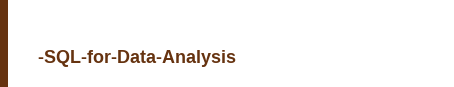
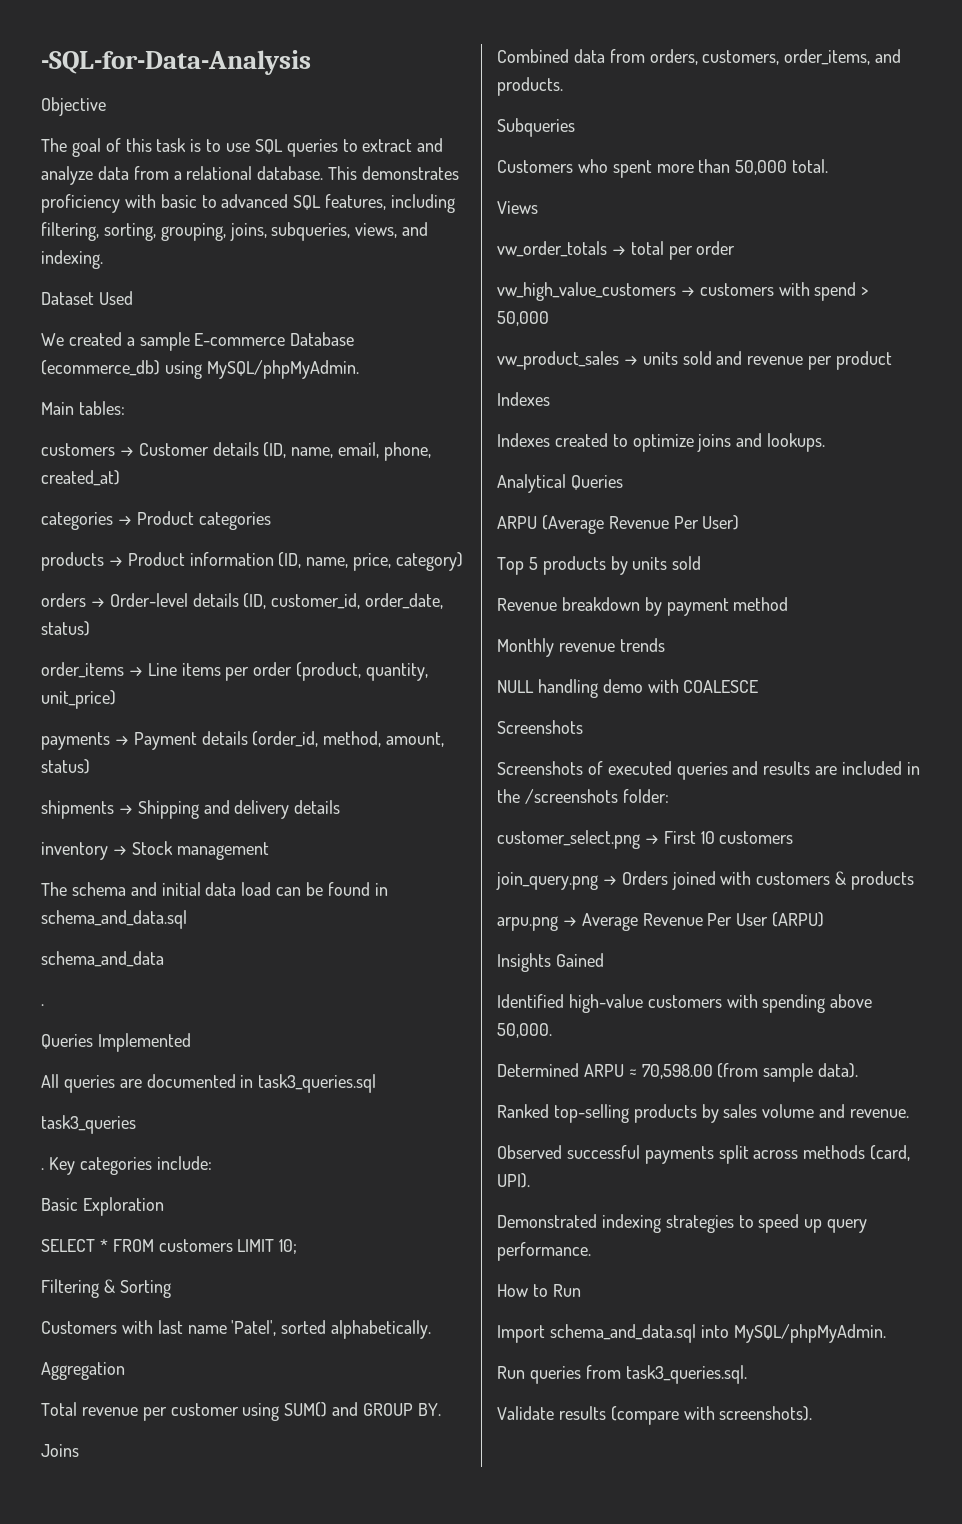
(236, 58) none -> [41,97,106,116] [41,138,444,157] [41,166,460,185] [41,194,456,213] [41,222,429,241] [41,250,103,269] [41,291,133,305] [41,332,355,351] [41,360,359,379] [41,401,125,415] [41,442,432,461] [41,470,120,486] [41,511,271,530] [41,552,464,571] [41,593,444,609] [41,621,90,636] [41,662,429,681] [41,690,116,709] [41,731,445,750] [41,759,90,774] [41,800,341,819] [41,841,269,860] [41,882,388,896] [41,910,187,929] [41,951,164,967] [41,1004,44,1006] [41,1033,191,1052] [41,1074,377,1093] [41,1115,136,1134] [41,1156,212,1175] [41,1197,164,1216] [41,1239,298,1254] [41,1279,171,1298] [41,1320,432,1339] [41,1362,125,1380] [41,1402,441,1421] [41,1444,79,1457] [497,49,902,65] [497,77,563,96] [497,118,575,137] [497,159,829,178] [497,201,538,214] [497,241,736,260] [497,282,869,301] [497,311,549,326] [497,351,893,370] [497,392,550,406] [497,433,826,452] [497,474,623,493] [497,515,740,534] [497,556,702,575] [497,597,789,616] [497,638,665,657] [497,679,759,698] [497,720,583,734] [497,761,920,780] [497,789,669,804] [497,830,794,849] [496,871,915,890] [497,912,825,931] [497,953,604,972] [497,994,873,1013] [497,1023,552,1038] [497,1063,859,1082] [497,1104,910,1123] [497,1145,911,1164] [497,1173,530,1188] [497,1214,868,1233] [497,1242,591,1261] [497,1284,581,1297] [497,1324,886,1343] [497,1365,747,1384] [497,1406,813,1425] // Objective // The goal of this task is to use SQL queries to extract and analyze data from a relational database. This demonstrates proficiency with basic to advanced SQL features, including filtering, sorting, grouping, joins, subqueries, views, and indexing. // Dataset Used // We created a sample E-commerce Database (ecommerce_db) using MySQL/phpMyAdmin. // Main tables: // customers → Customer details (ID, name, email, phone, created_at) // categories → Product categories // products → Product information (ID, name, price, category) // orders → Order-level details (ID, customer_id, order_date, status) // order_items → Line items per order (product, quantity, unit_price) // payments → Payment details (order_id, method, amount, status) // shipments → Shipping and delivery details // inventory → Stock management // The schema and initial data load can be found in schema_and_data.sql // schema_and_data // . // Queries Implemented // All queries are documented in task3_queries.sql // task3_queries // . Key categories include: // Basic Exploration // SELECT * FROM customers LIMIT 10; // Filtering & Sorting // Customers with last name 'Patel', sorted alphabetically. // Aggregation // Total revenue per customer using SUM() and GROUP BY. // Joins // Combined data from orders, customers, order_items, and products. // Subqueries // Customers who spent more than 50,000 total. // Views // vw_order_totals → total per order // vw_high_value_customers → customers with spend > 50,000 // vw_product_sales → units sold and revenue per product // Indexes // Indexes created to optimize joins and lookups. // Analytical Queries // ARPU (Average Revenue Per User) // Top 5 products by units sold // Revenue breakdown by payment method // Monthly revenue trends // NULL handling demo with COALESCE // Screenshots // Screenshots of executed queries and results are included in the /screenshots folder: // customer_select.png → First 10 customers // join_query.png → Orders joined with customers & products // arpu.png → Average Revenue Per User (ARPU) // Insights Gained // Identified high-value customers with spending above 50,000. // Determined ARPU ≈ 70,598.00 (from sample data). // Ranked top-selling products by sales volume and revenue. // Observed successful payments split across methods (card, UPI). // Demonstrated indexing strategies to speed up query performance. // How to Run // Import schema_and_data.sql into MySQL/phpMyAdmin. // Run queries from task3_queries.sql. // Validate results (compare with screenshots).

